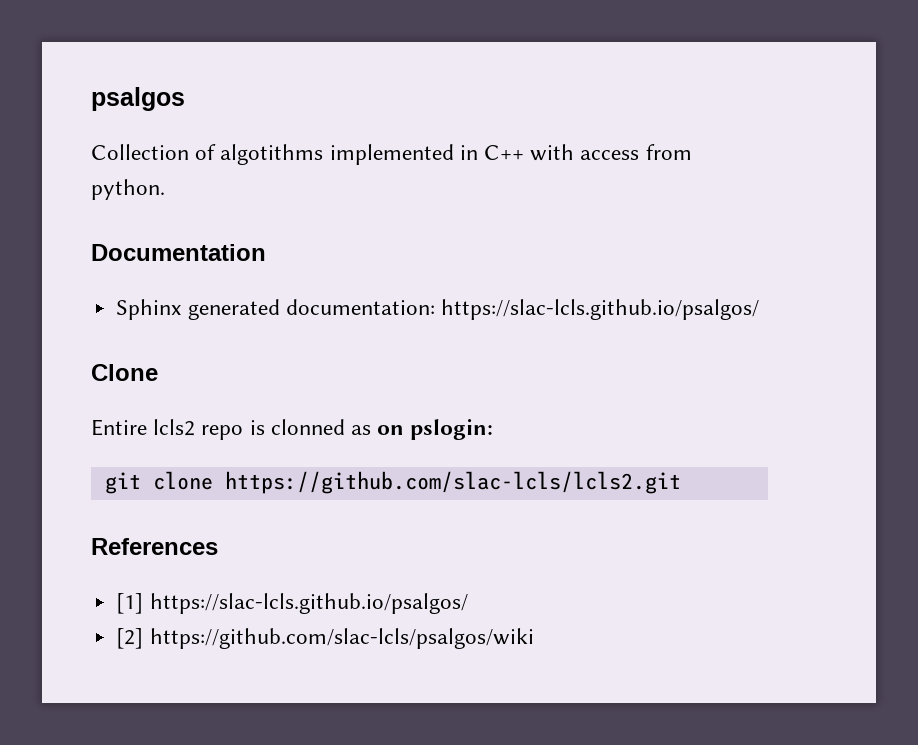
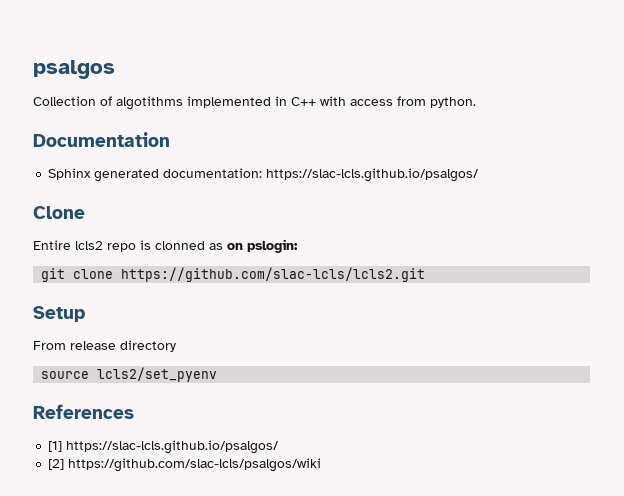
(681, 482) none -> [33,306,85,322] [33,340,176,352] [41,367,218,382] // Setup // From release directory // source lcls2/set_pyenv

